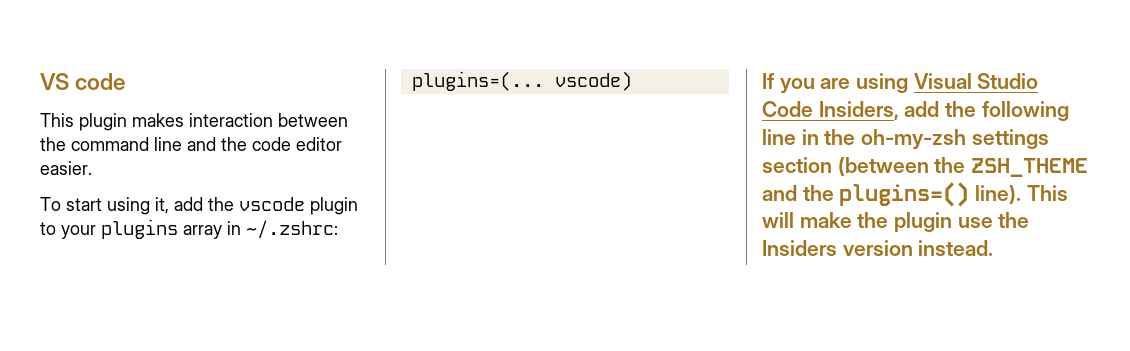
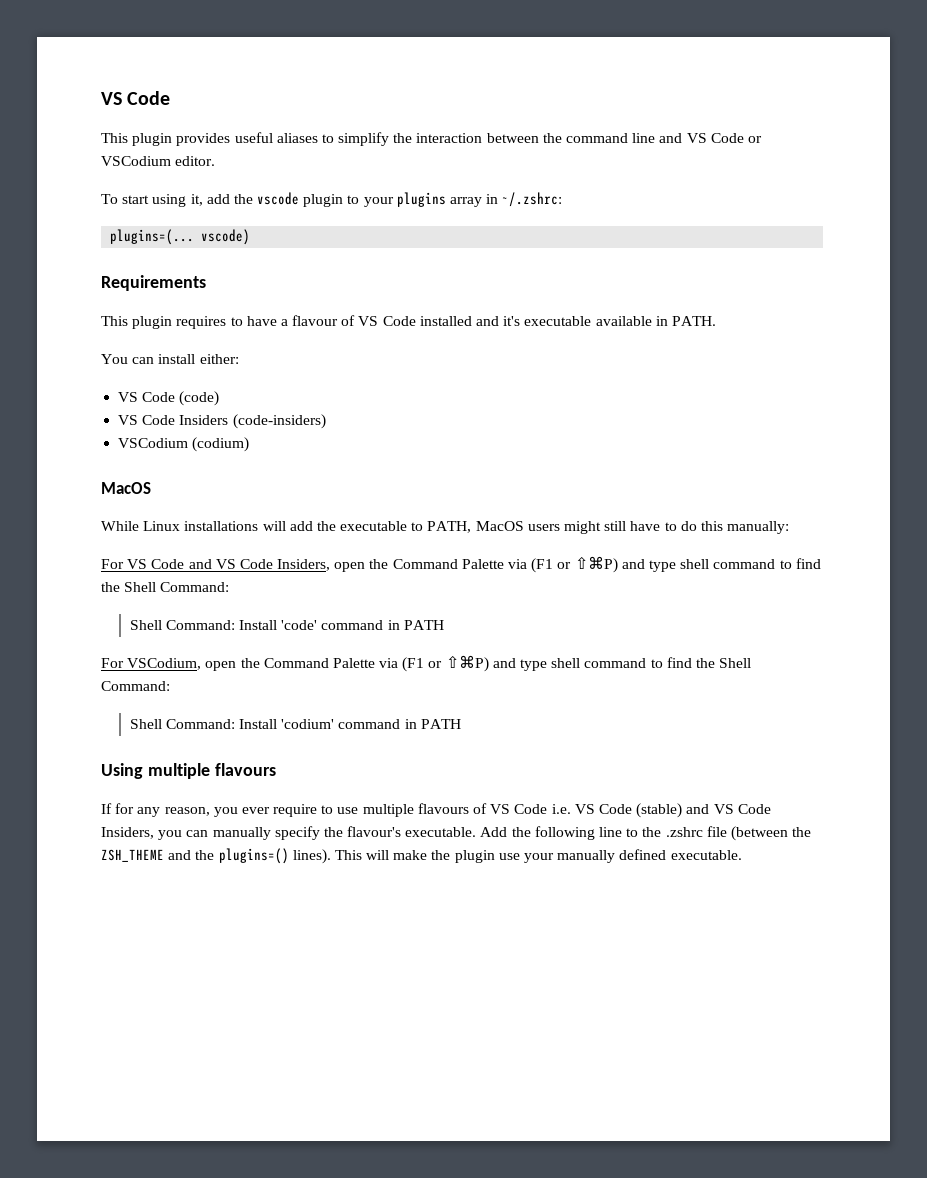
[40,73,126,90] [40,113,184,131] VS code // This plugin makes -> [101,91,171,105] [101,132,413,146] VS Code // This plugin provides useful aliases to simplify the
[221,137,342,151] [40,161,92,175] the code editor easier. -> [686,133,762,143] [101,156,216,166] VS Code or VSCodium editor.
[762,73,1039,94] [762,101,1069,121] [762,129,1049,150] [762,157,832,173] If you are using Visual Studio Code Insiders, add the following line in the oh-my-zsh settings section -> [101,275,206,291] [101,315,716,329] [101,354,239,364] [118,391,220,406] [118,414,326,429] [118,437,250,452] [101,482,151,494] [101,521,790,534] [101,556,821,573] [101,582,230,592] [129,620,444,630] [101,655,752,672] [101,681,170,691] [129,719,461,729] [101,763,276,779] [101,803,771,818] [101,826,727,840] Requirements // This plugin requires to have a flavour of VS Code installed and it's executable available in PATH. // You can install either: // VS Code (code) // VS Code Insiders (code-insiders) // VSCodium (codium) // MacOS // While Linux installations will add the executable to PATH, MacOS users might still have to do this manually: // For VS Code and VS Code Insiders, open the Command Palette via (F1 or ⇧⌘P) and type shell command to find the Shell Command: // Shell Command: Install 'code' command in PATH // For VSCodium, open the Command Palette via (F1 or ⇧⌘P) and type shell command to find the Shell Command: // Shell Command: Install 'codium' command in PATH // Using multiple flavours // If for any reason, you ever require to use multiple flavours of VS Code i.e. VS Code (stable) and VS Code Insiders, you can manually specify the flavour's executable. Add the following line to the .zshrc file
[975,184,1022,204] line). -> [292,849,331,864] lines).
[998,212,1030,228] [762,240,994,256] the Insiders version instead. -> [524,849,742,863] your manually defined executable.

